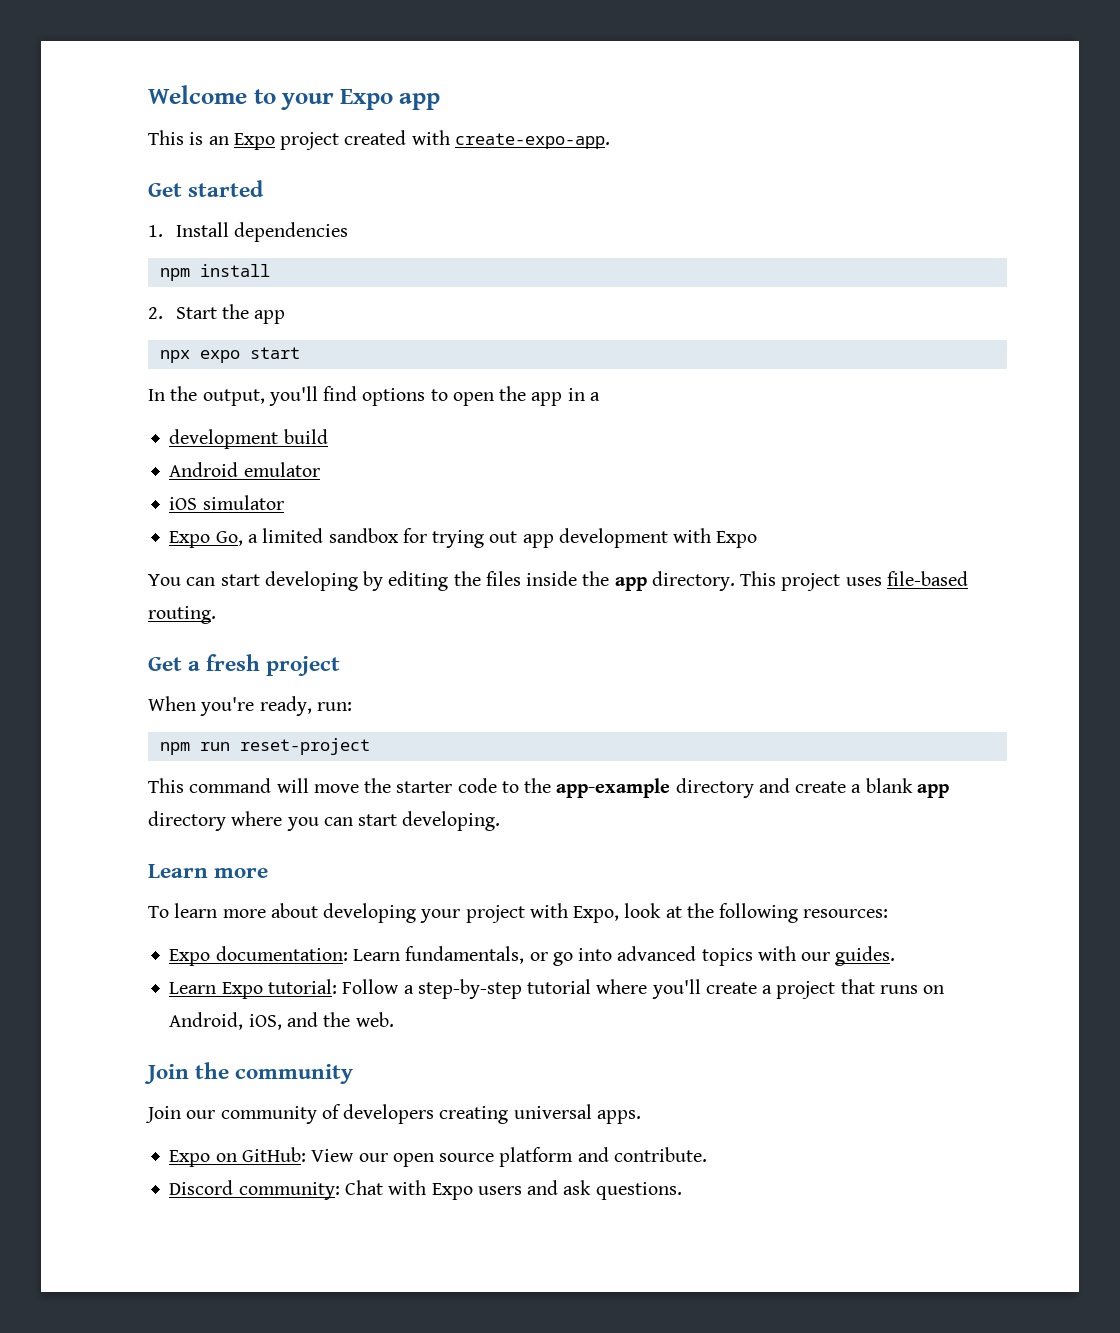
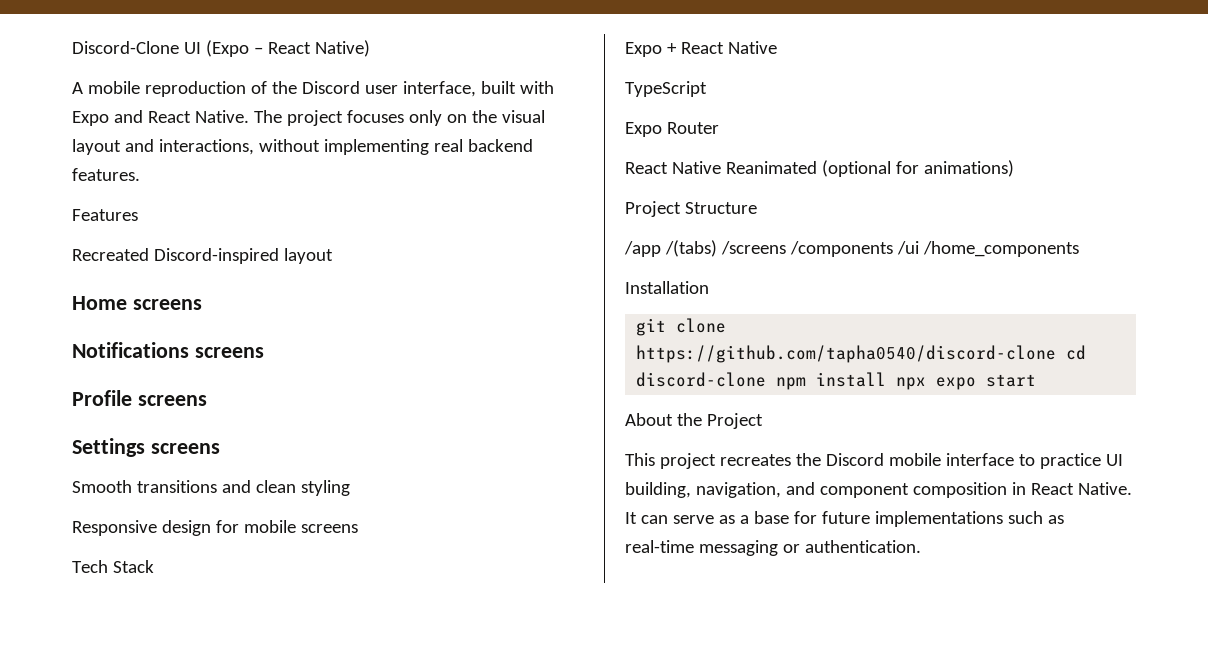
[148,85,441,110] [148,130,610,150] [148,180,265,197] [148,222,348,242] [159,264,270,281] [148,304,286,324] [159,347,300,363] [148,386,600,406] [169,429,328,449] [169,462,320,477] [169,495,284,510] [169,528,758,548] [148,571,968,591] [148,606,216,624] [148,654,341,676] [148,696,352,716] [159,738,370,755] [148,778,949,798] [148,811,501,831] [148,864,269,878] [148,903,889,923] [169,946,896,966] [169,979,945,999] [169,1012,394,1030] [144,1062,354,1084] [145,1104,641,1124] [169,1147,707,1167] [169,1180,682,1200] Welcome to your Expo app // This is an Expo project created with create-expo-app. // Get started // 1. Install dependencies // npm install // 2. Start the app // npx expo start // In the output, you'll find options to open the app in a // development build // Android emulator // iOS simulator // Expo Go, a limited sandbox for trying out app development with Expo // You can start developing by editing the files inside the app directory. This project uses file-based routing. // Get a fresh project // When you're ready, run: // npm run reset-project // This command will move the starter code to the app-example directory and create a blank app directory where you can start developing. // Learn more // To learn more about developing your project with Expo, look at the following resources: // Expo documentation: Learn fundamentals, or go into advanced topics with our guides. // Learn Expo tutorial: Follow a step-by-step tutorial where you'll create a project that runs on Android, iOS, and the web. // Join the community // Join our community of developers creating universal apps. // Expo on GitHub: View our open source platform and contribute. // Discord community: Chat with Expo users and ask questions. -> [72,40,370,57] [72,81,554,97] [72,110,545,126] [72,139,533,155] [72,168,140,181] [72,209,138,221] [72,248,333,264] [72,296,202,310] [72,342,264,358] [72,390,207,406] [72,438,220,457] [72,480,350,496] [72,520,358,536] [72,560,154,573] [625,41,777,57] [625,81,707,97] [625,122,719,137] [625,160,1014,177] [625,201,757,217] [624,240,1079,257] [625,281,709,294] [636,318,727,336] [636,345,1087,363] [636,372,1037,390] [625,413,763,429] [625,453,1123,469] [625,482,1132,498] [625,511,1064,527] [625,540,921,556] Discord-Clone UI (Expo – React Native) // A mobile reproduction of the Discord user interface, built with Expo and React Native. The project focuses only on the visual layout and interactions, without implementing real backend features. // Features // Recreated Discord-inspired layout // Home screens // Notifications screens // Profile screens // Settings screens // Smooth transitions and clean styling // Responsive design for mobile screens // Tech Stack // Expo + React Native // TypeScript // Expo Router // React Native Reanimated (optional for animations) // Project Structure // /app /(tabs) /screens /components /ui /home_components // Installation // git clone https://github.com/tapha0540/discord-clone cd discord-clone npm install npx expo start // About the Project // This project recreates the Discord mobile interface to practice UI building, navigation, and component composition in React Native. It can serve as a base for future implementations such as real-time messaging or authentication.

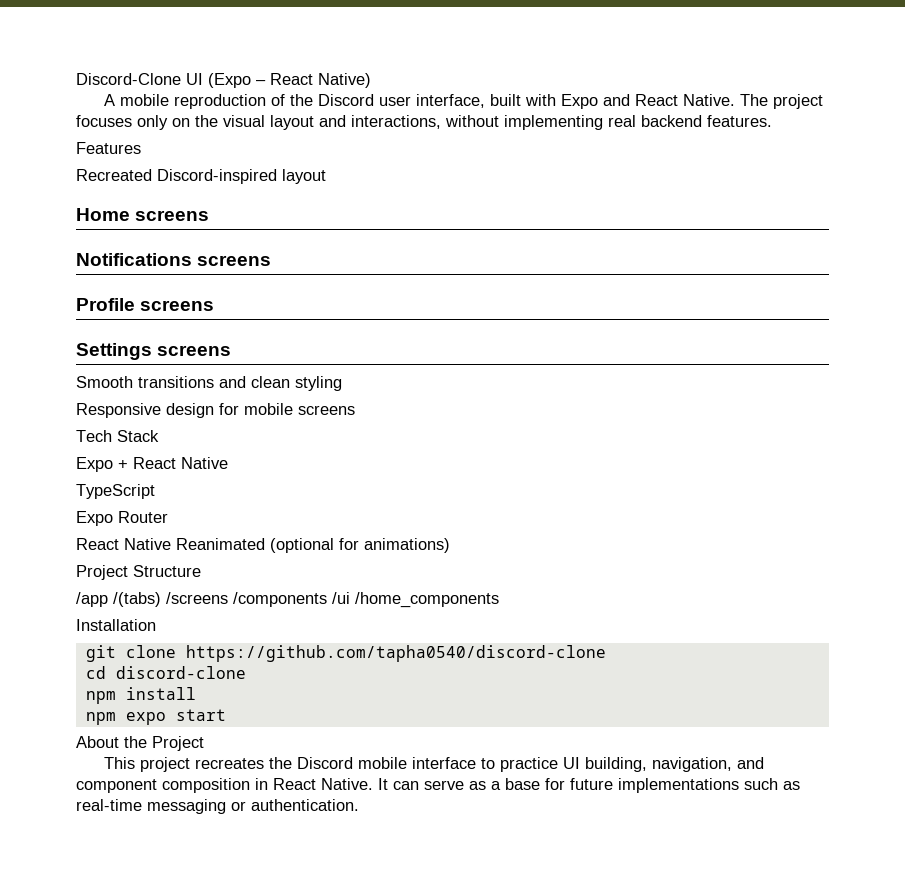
(1057, 354) none -> (606, 653) //
(767, 379) none -> (246, 672) //
[896,377,927,390] npx -> [85,712,116,725] // npm

